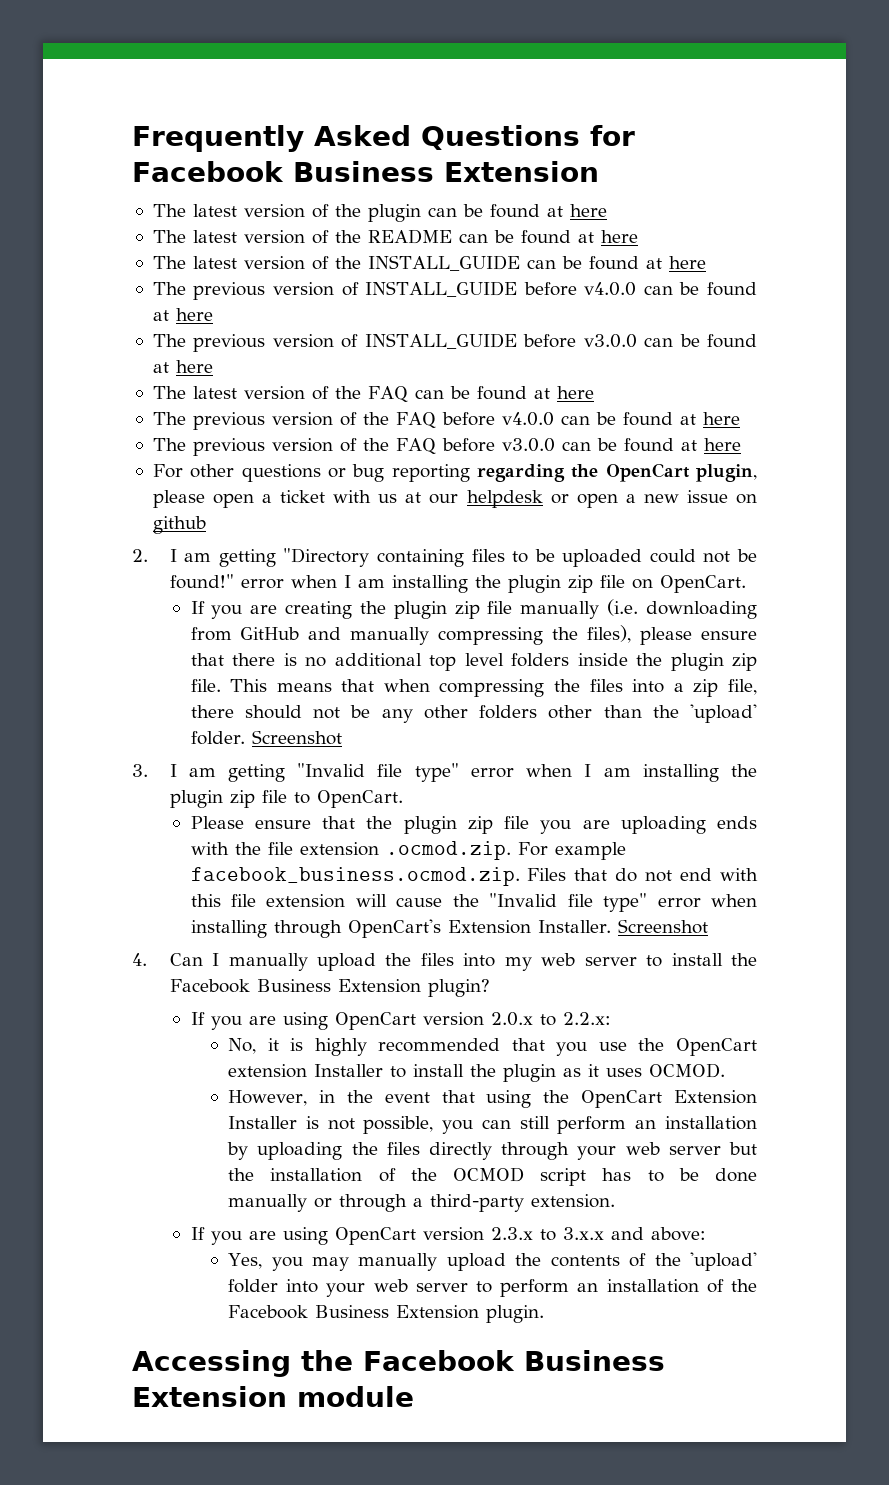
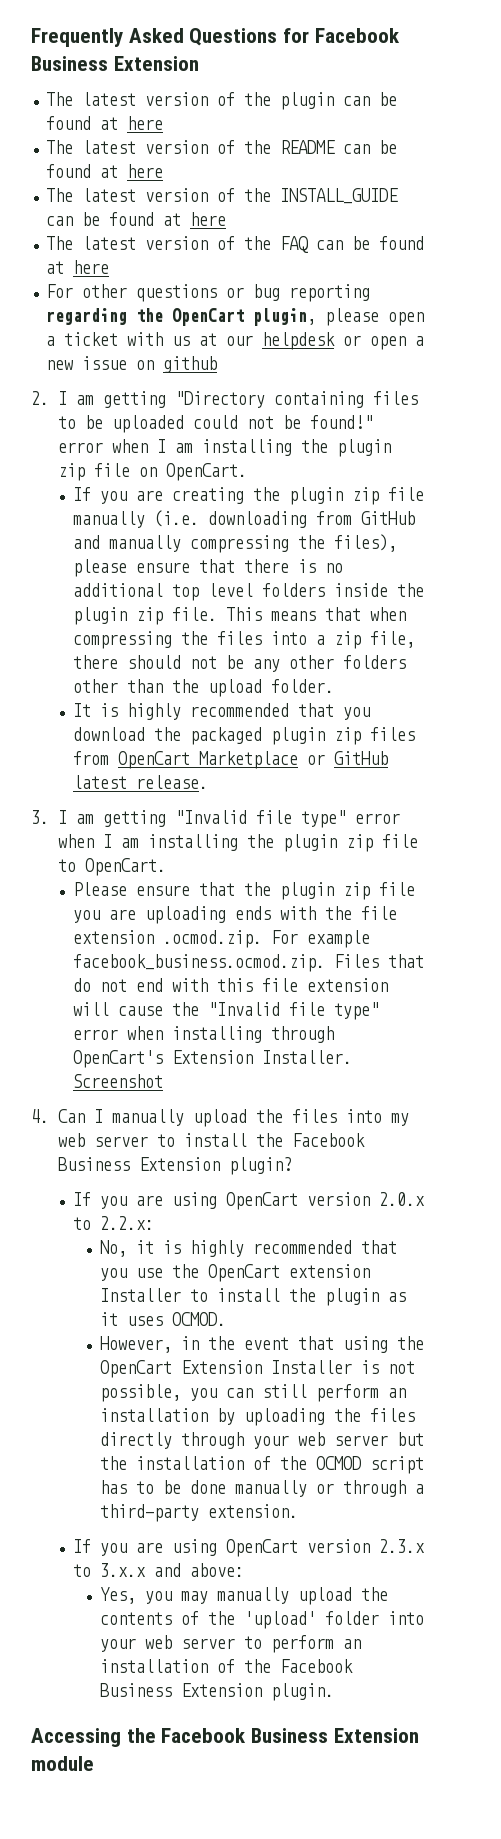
[152,281,758,300] [152,308,213,321] [152,333,758,352] [152,360,213,373] // The previous version of INSTALL_GUIDE before v4.0.0 can be found at here // The previous version of INSTALL_GUIDE before v3.0.0 can be found at here -> (227, 219) none
[152,412,740,430] [152,438,741,456] // The previous version of the FAQ before v4.0.0 can be found at here // The previous version of the FAQ before v3.0.0 can be found at here -> (110, 267) none
[690,704,757,723] 'upload' -> [208,679,263,697] upload
[252,730,343,745] Screenshot -> [73,703,371,720] [73,727,416,745] [73,751,389,769] [73,775,209,789] // It is highly recommended that you download the packaged plugin zip files from OpenCart Marketplace or GitHub latest release.

